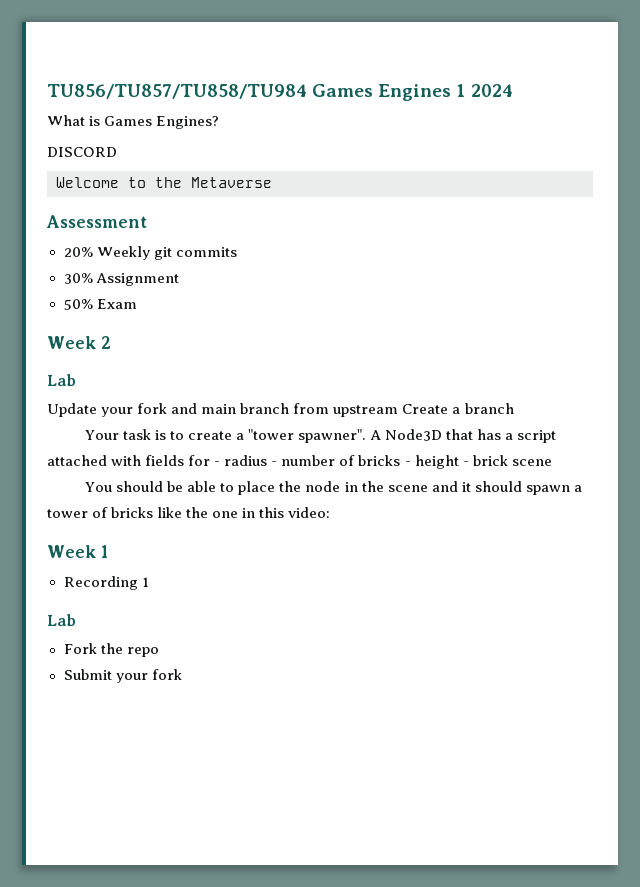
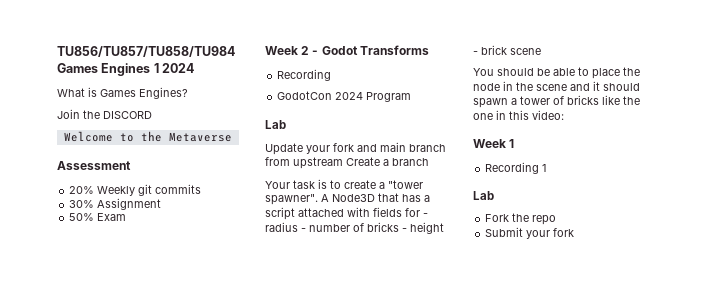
(220, 122) none -> [57,109,100,119] Join the
(111, 342) none -> [312,45,429,55] [277,69,332,81] [277,91,412,102] - Godot Transforms // Recording // GodotCon 2024 Program

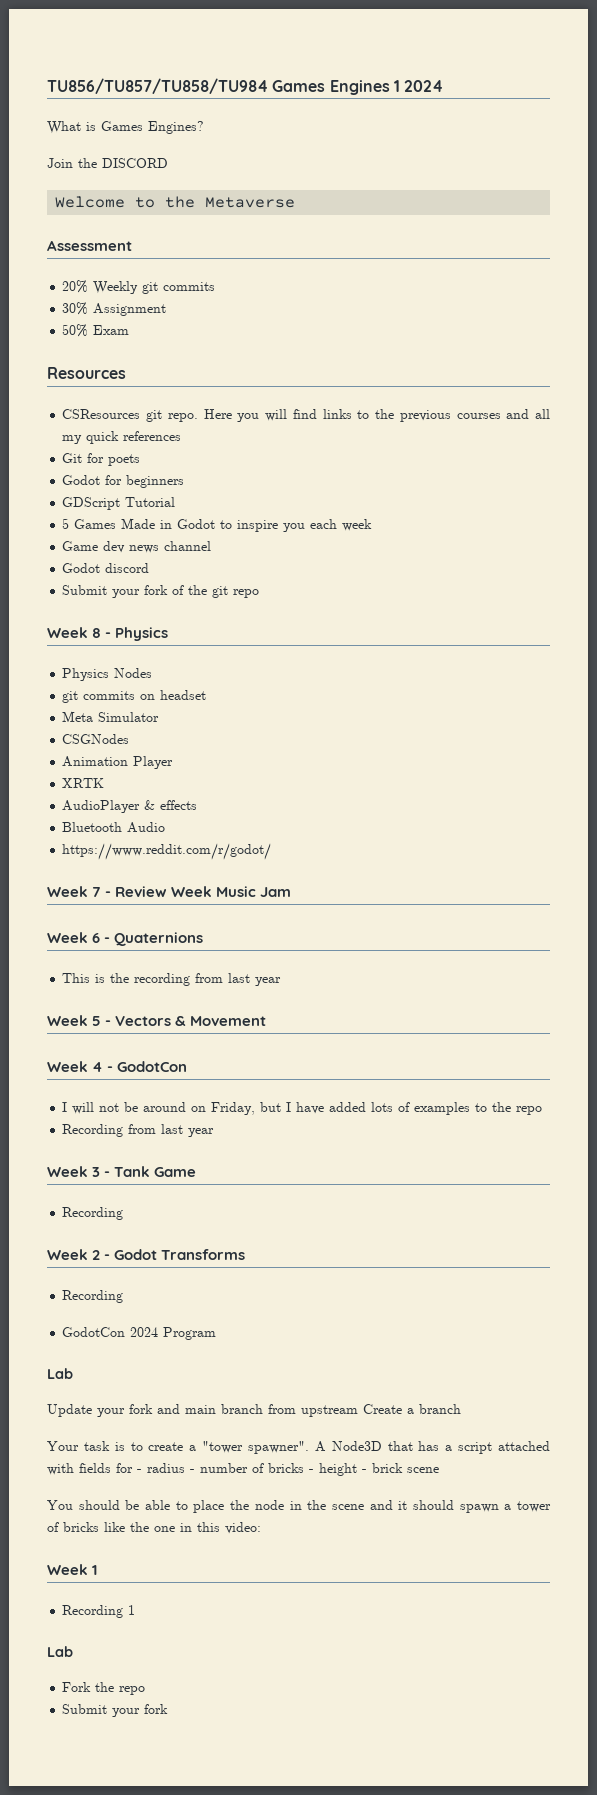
(127, 217) none -> [47,367,126,379] [62,409,550,422] [62,431,182,444] [62,453,141,466] [62,475,185,488] [62,497,176,510] [62,518,373,532] [62,541,212,553] [62,563,150,573] [62,585,260,598] [47,627,169,641] [62,668,153,681] [62,690,207,703] [62,711,160,722] [62,734,130,744] [62,756,174,769] [62,778,105,788] [62,800,198,813] [62,822,166,833] [62,843,272,860] [47,886,292,897] [47,932,204,946] [62,973,282,986] [47,1015,267,1026] [47,1061,188,1072] [62,1102,543,1115] [62,1124,215,1137] [47,1166,197,1177] [62,1207,124,1220] // Resources // CSResources git repo. Here you will find links to the previous courses and all my quick references // Git for poets // Godot for beginners // GDScript Tutorial // 5 Games Made in Godot to inspire you each week // Game dev news channel // Godot discord // Submit your fork of the git repo // Week 8 - Physics // Physics Nodes // git commits on headset // Meta Simulator // CSGNodes // Animation Player // XRTK // AudioPlayer & effects // Bluetooth Audio // https://www.reddit.com/r/godot/ // Week 7 - Review Week Music Jam // Week 6 - Quaternions // This is the recording from last year // Week 5 - Vectors & Movement // Week 4 - GodotCon // I will not be around on Friday, but I have added lots of examples to the repo // Recording from last year // Week 3 - Tank Game // Recording

